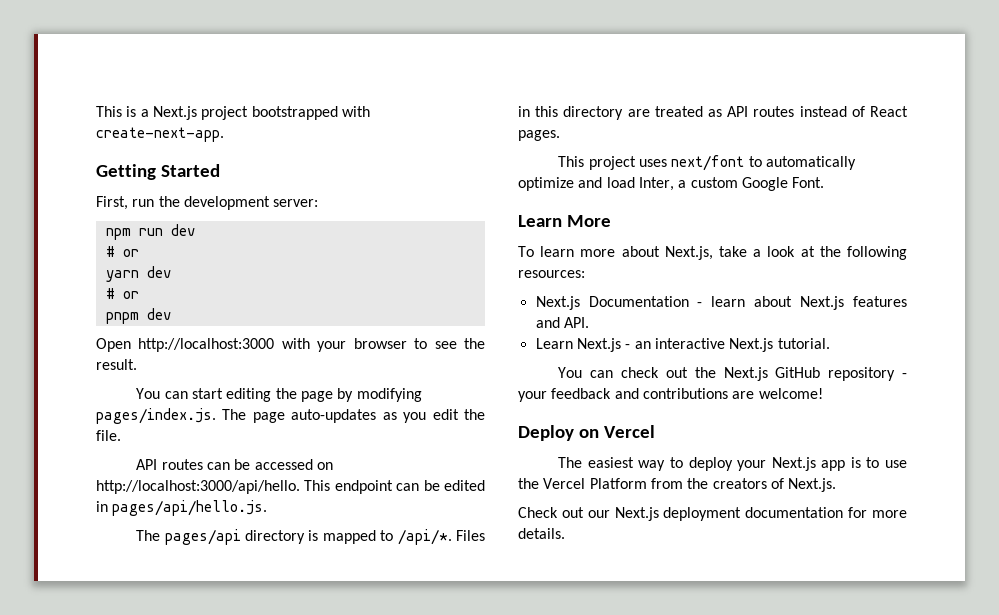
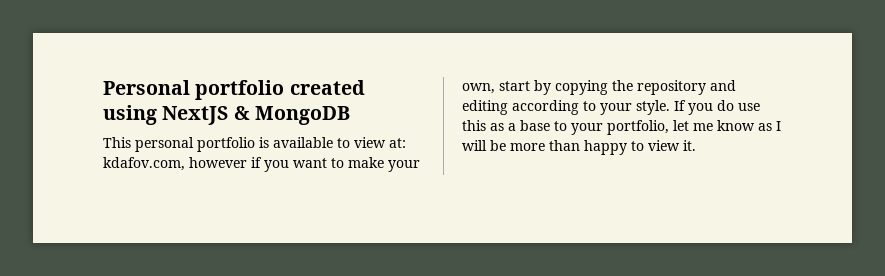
[96,106,370,120] [96,127,224,142] [96,164,220,180] [96,196,319,210] [105,224,195,240] [105,246,139,257] [105,266,171,282] [105,288,139,299] [105,308,171,324] [96,338,486,352] [96,359,137,370] [136,388,422,402] [96,408,486,424] [96,430,121,441] [136,459,333,470] [96,480,485,494] [96,500,268,516] [136,529,486,545] [518,106,908,120] [518,130,560,141] [558,155,856,171] [518,177,825,191] [518,215,611,227] [518,246,907,260] [518,270,585,278] [535,296,907,310] [535,317,589,328] [535,338,830,352] [558,367,907,381] [518,388,823,402] [518,425,655,441] [558,457,907,471] [518,478,837,492] [518,507,907,521] [518,528,565,539] This is a Next.js project bootstrapped with create-next-app. // Getting Started // First, run the development server: // npm run dev // # or // yarn dev // # or // pnpm dev // Open http://localhost:3000 with your browser to see the result. // You can start editing the page by modifying pages/index.js. The page auto-updates as you edit the file. // API routes can be accessed on http://localhost:3000/api/hello. This endpoint can be edited in pages/api/hello.js. // The pages/api directory is mapped to /api/*. Files in this directory are treated as API routes instead of React pages. // This project uses next/font to automatically optimize and load Inter, a custom Google Font. // Learn More // To learn more about Next.js, take a look at the following resources: // Next.js Documentation - learn about Next.js features and API. // Learn Next.js - an interactive Next.js tutorial. // You can check out the Next.js GitHub repository - your feedback and contributions are welcome! // Deploy on Vercel // The easiest way to deploy your Next.js app is to use the Vercel Platform from the creators of Next.js. // Check out our Next.js deployment documentation for more details. -> [103,80,365,100] [103,105,350,125] [103,137,406,152] [103,157,420,172] [462,80,736,95] [462,100,760,115] [462,120,781,135] [462,140,696,155] Personal portfolio created using NextJS & MongoDB // This personal portfolio is available to view at: kdafov.com, however if you want to make your own, start by copying the repository and editing according to your style. If you do use this as a base to your portfolio, let me know as I will be more than happy to view it.

